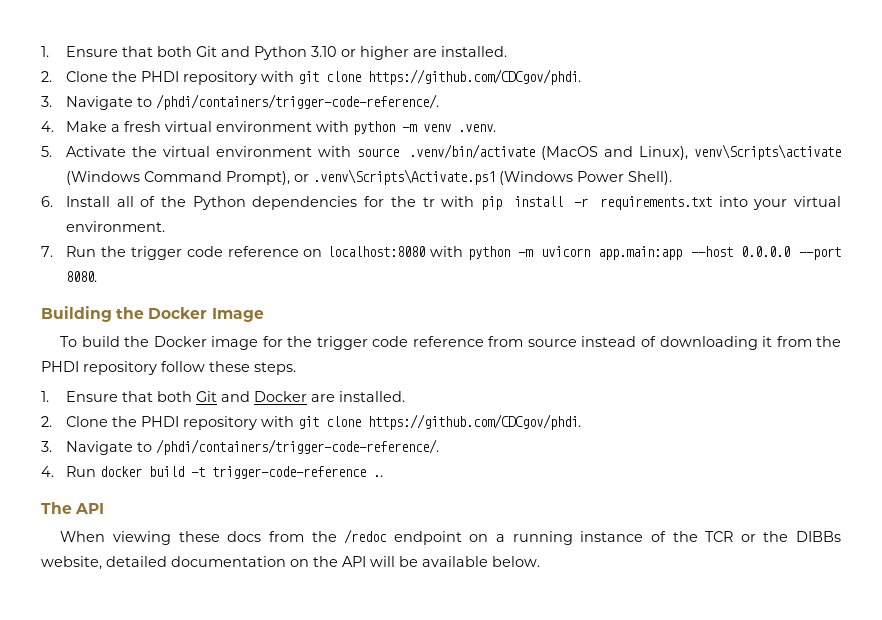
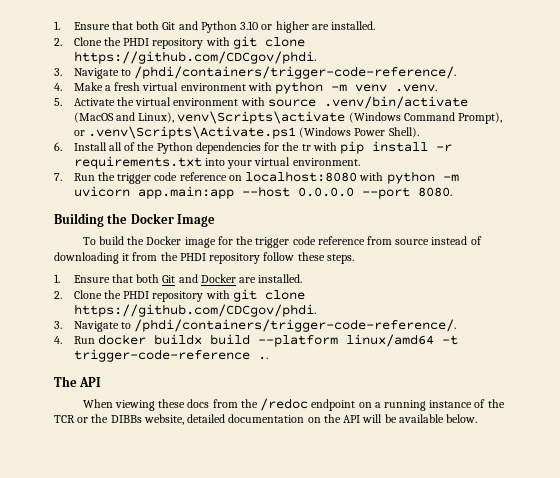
[149,466,185,477] build -> [153,334,434,347] buildx build --platform linux/amd64

